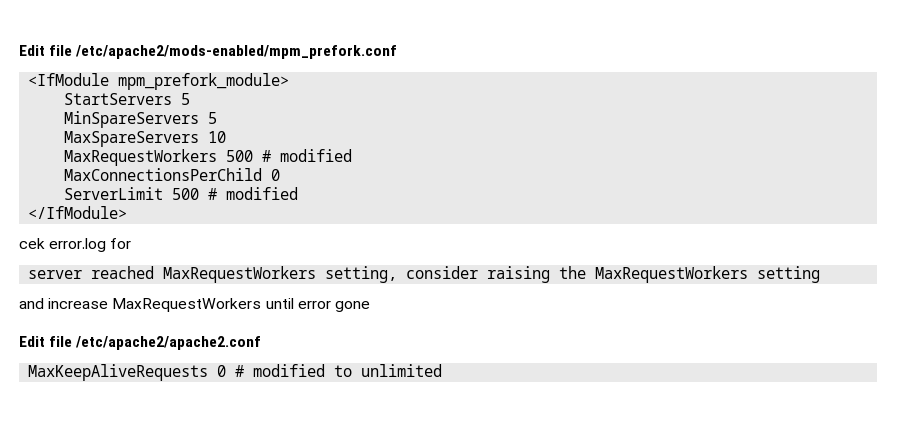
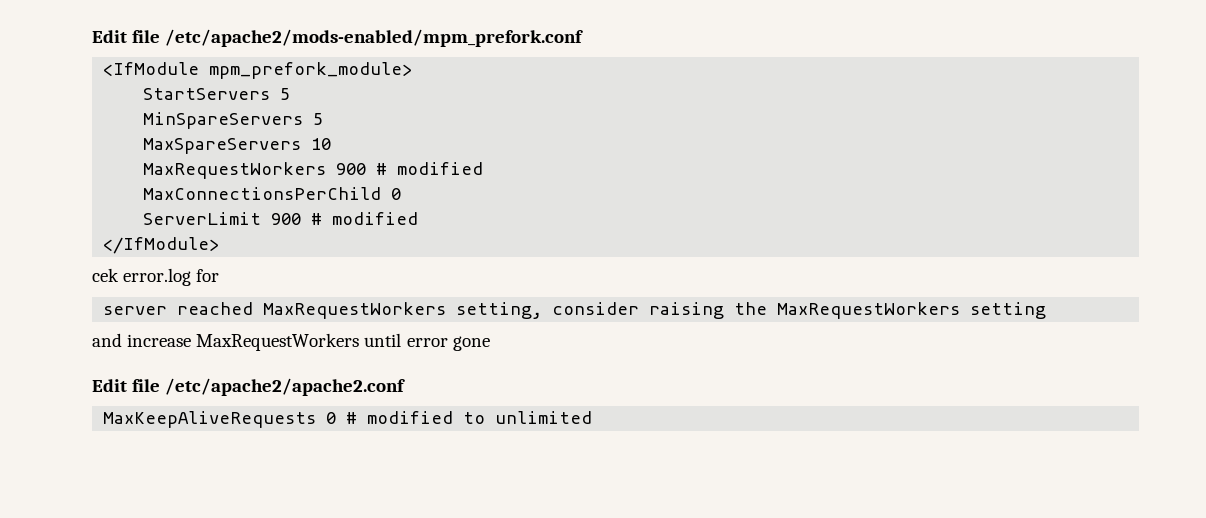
[226,150,254,162] 500 -> [336,163,367,175] 900
[172,188,200,200] 500 -> [271,213,302,225] 900

